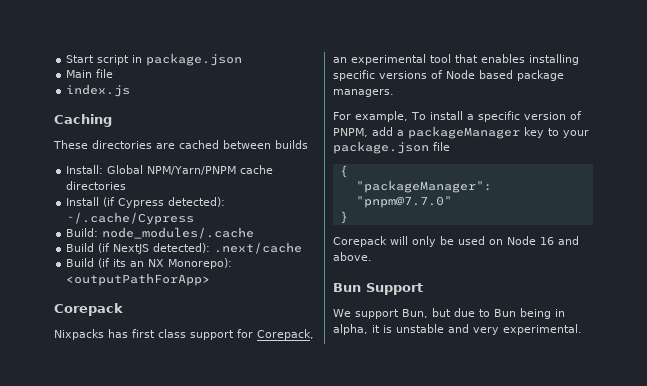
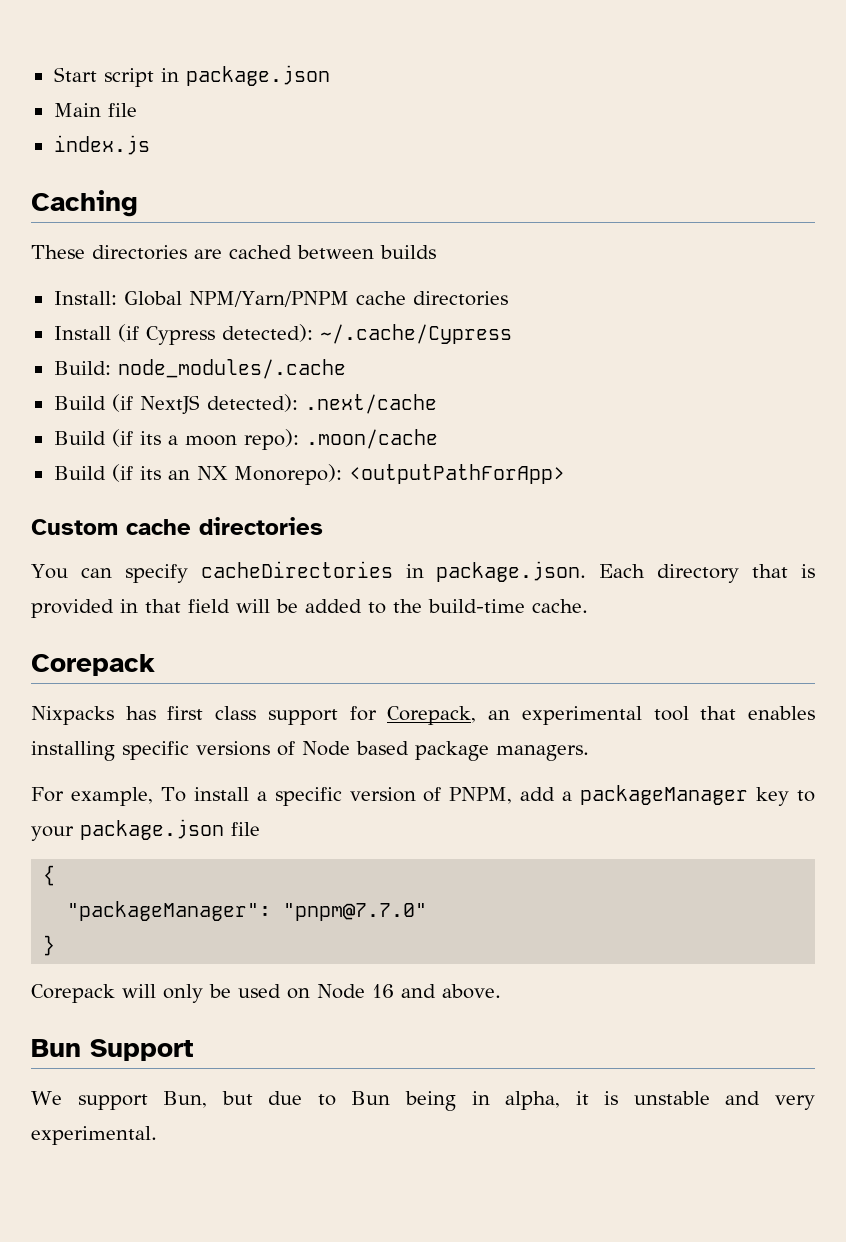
(303, 248) none -> [53,429,438,450] // Build (if its a moon repo): .moon/cache
(211, 279) none -> [31,517,323,535] [31,561,815,583] [31,599,588,618] // Custom cache directories // You can specify cacheDirectories in package.json. Each directory that is provided in that field will be added to the build-time cache.

